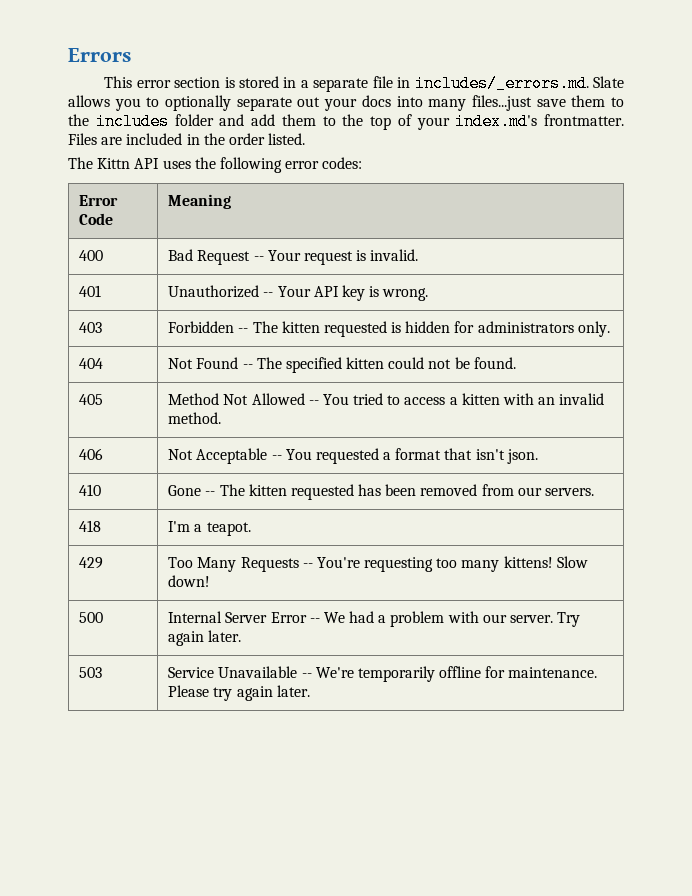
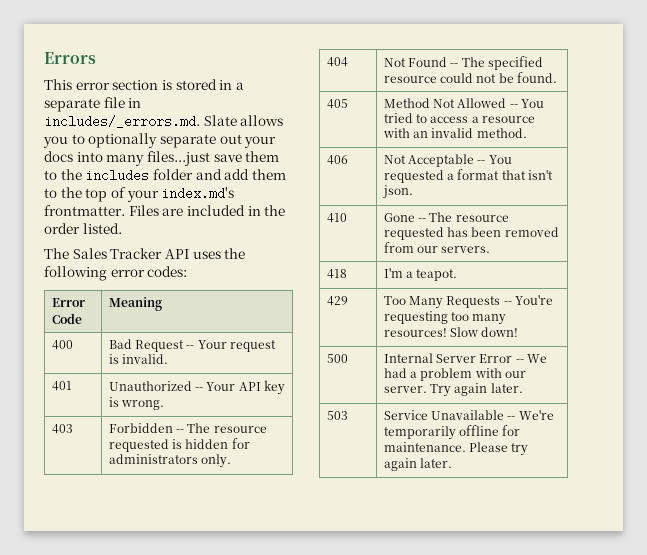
[97,158,131,169] Kittn -> [72,248,163,259] Sales Tracker
[281,321,320,333] kitten -> [213,426,267,433] resource
[346,357,385,369] kitten -> [383,76,437,83] resource
[461,393,500,405] kitten -> [481,116,535,123] resource
[248,484,287,496] kitten -> [455,215,509,222] resource
[503,556,553,568] kittens! -> [383,328,447,337] resources!

